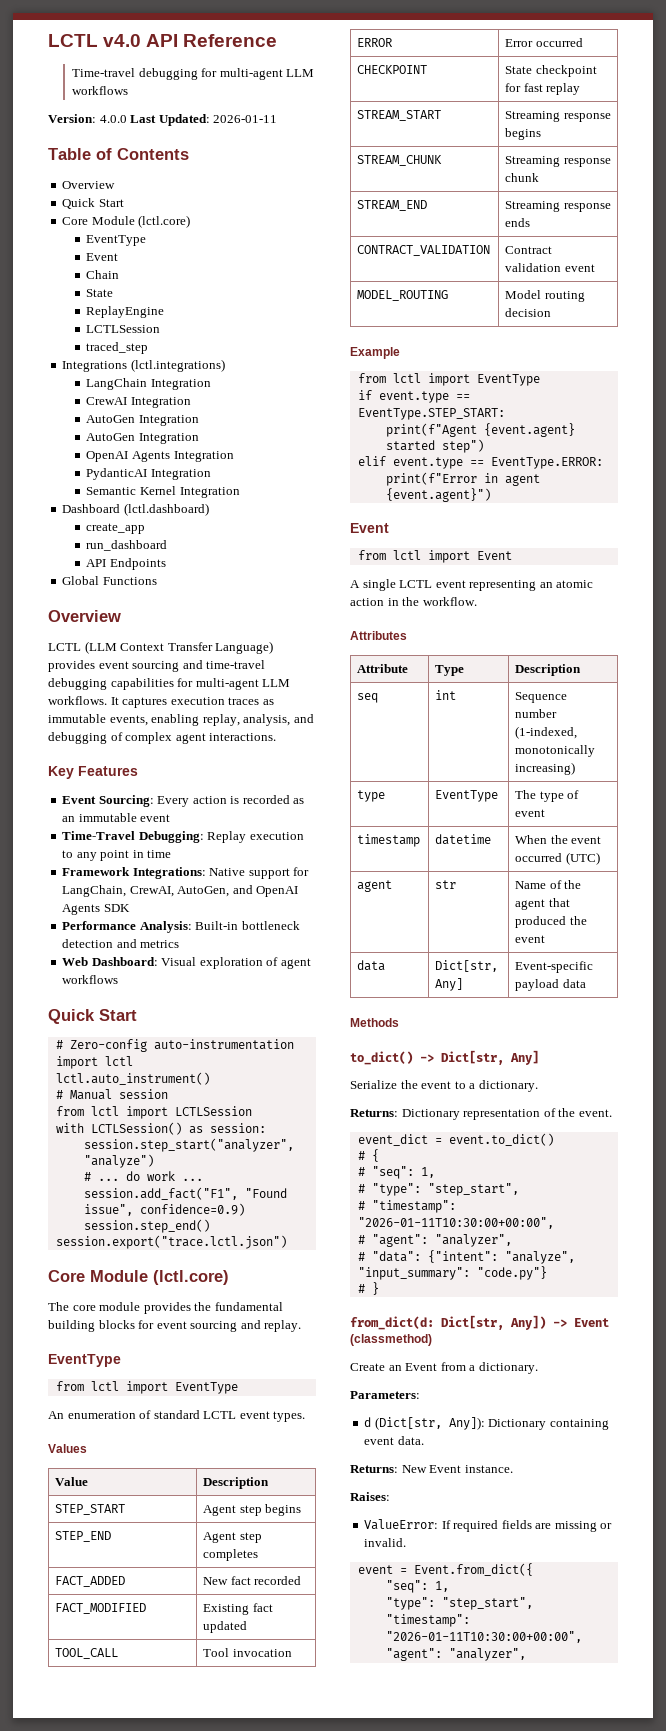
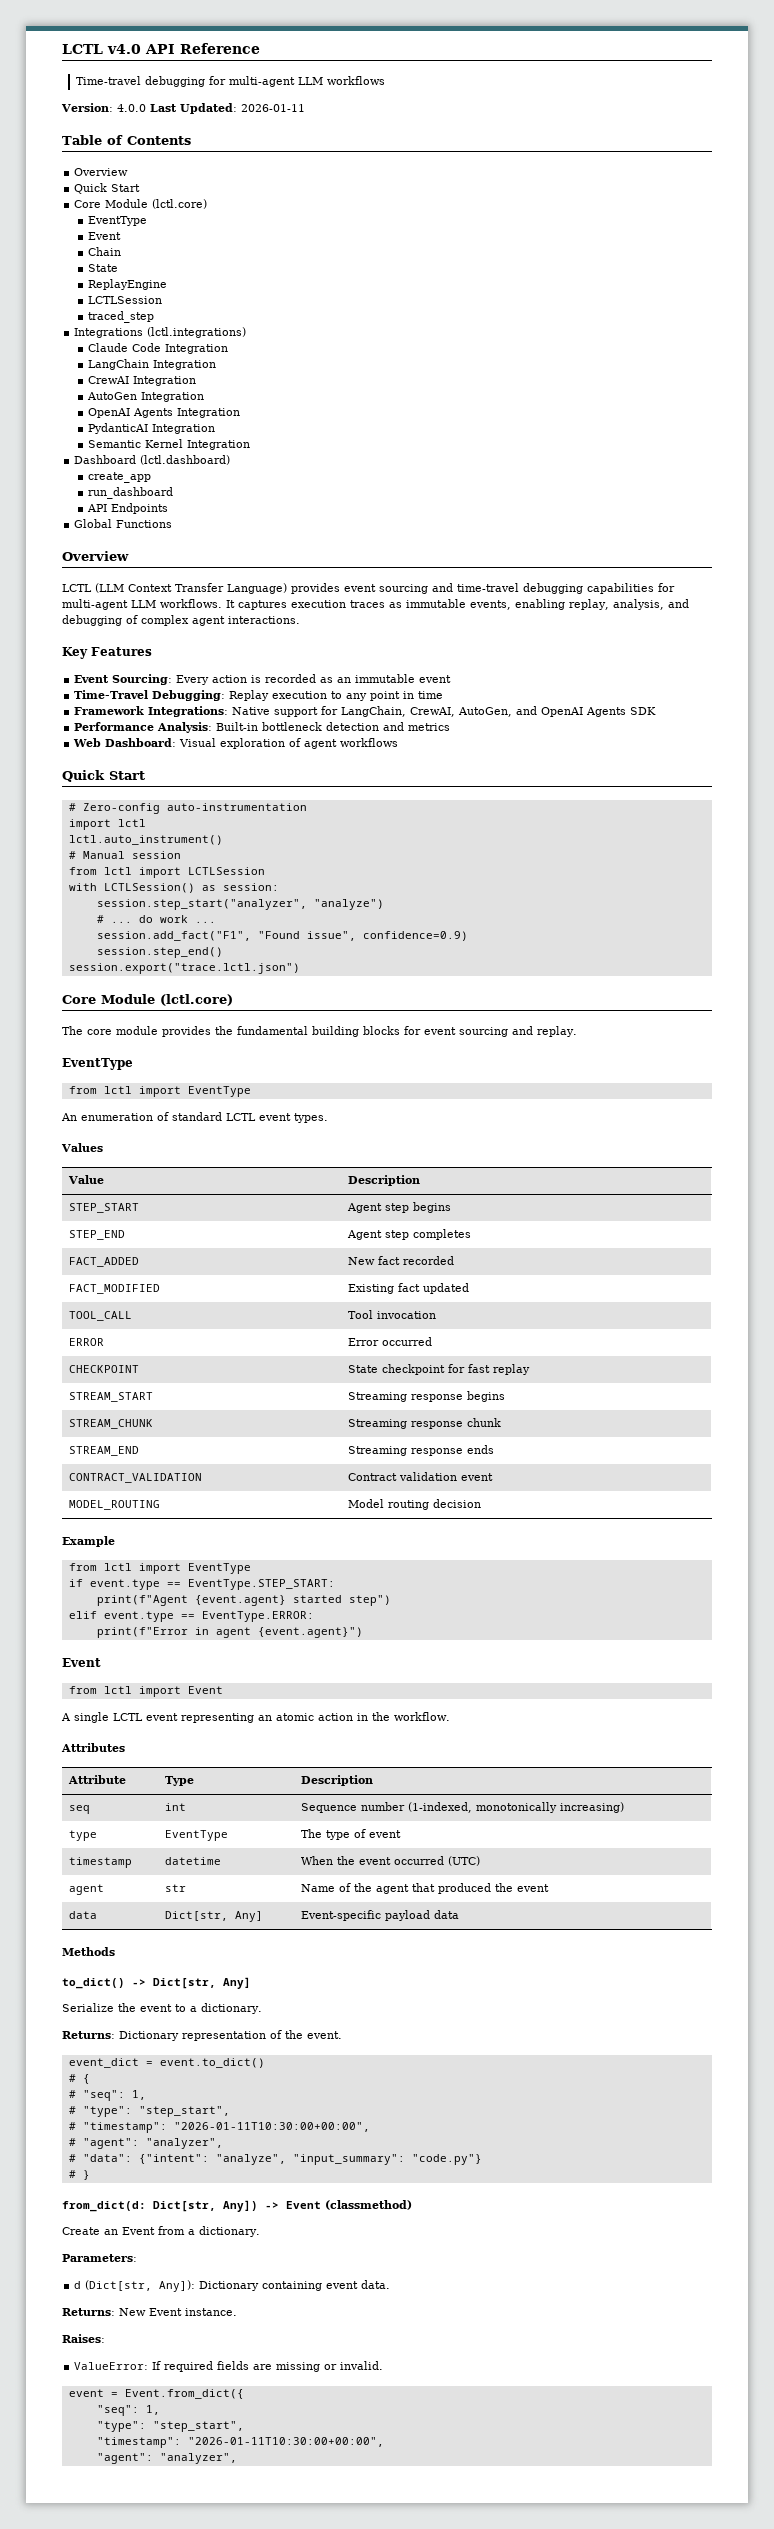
(225, 365) none -> [88,343,229,354] // Claude Code Integration
[86,433,200,444] // AutoGen Integration -> (205, 397) none

